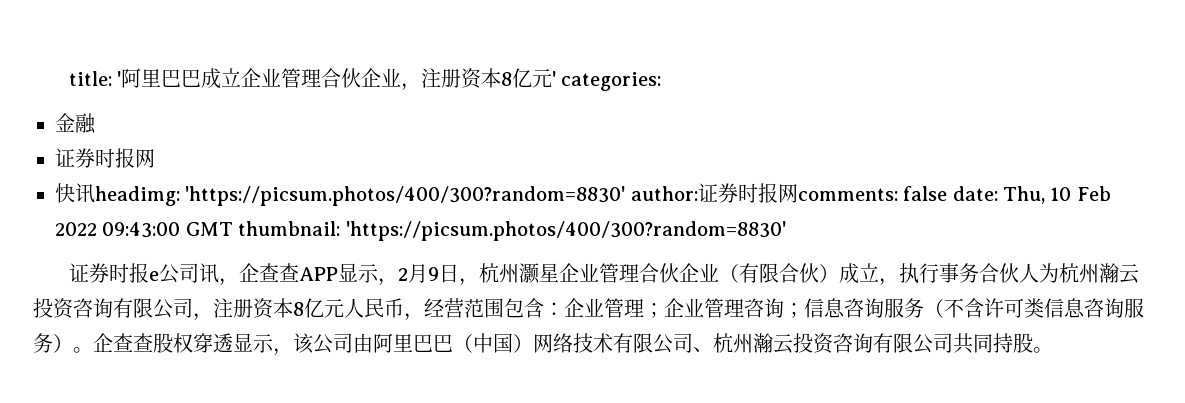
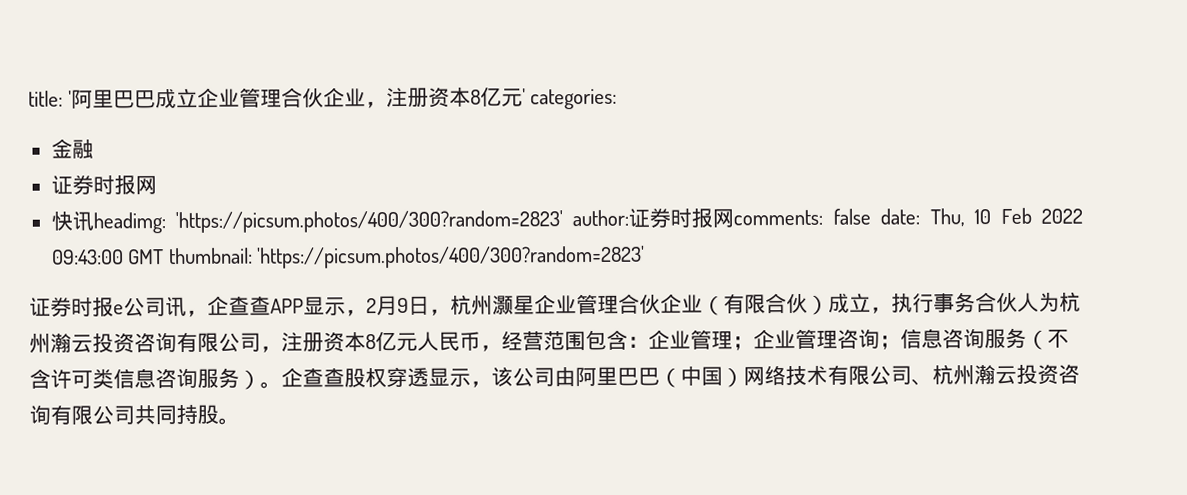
[185,186,626,206] 'https://picsum.photos/400/300?random=8830' -> [174,210,563,234] 'https://picsum.photos/400/300?random=2823'
[345,221,786,241] 'https://picsum.photos/400/300?random=8830' -> [256,245,646,269] 'https://picsum.photos/400/300?random=2823'

